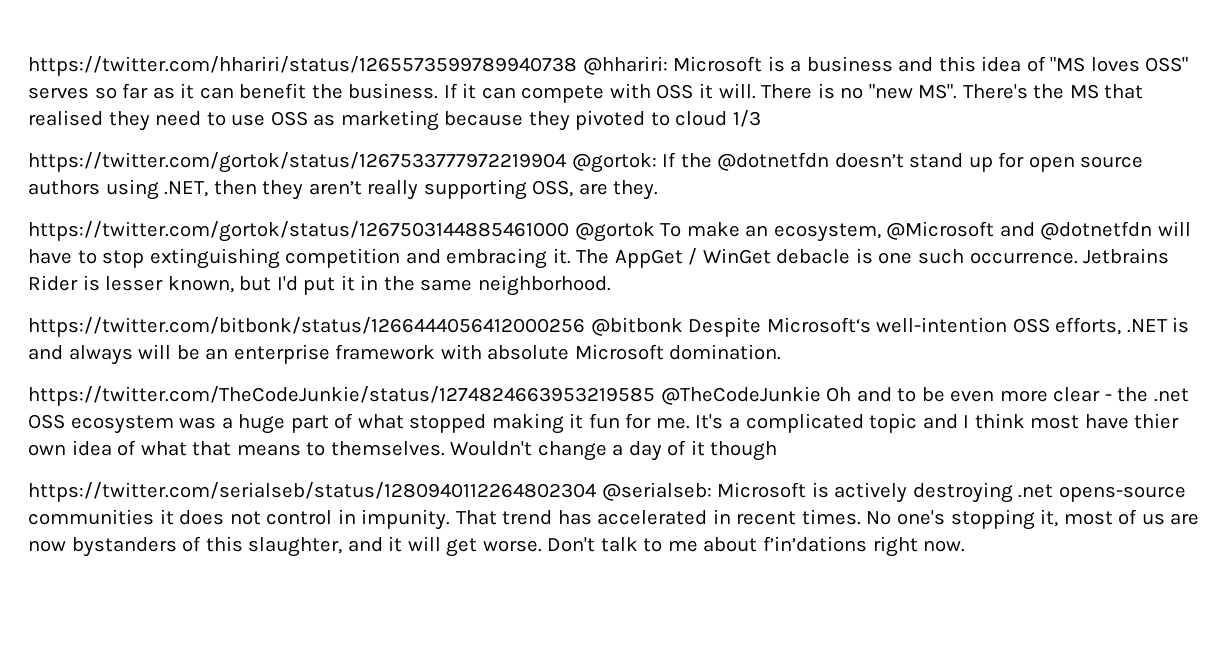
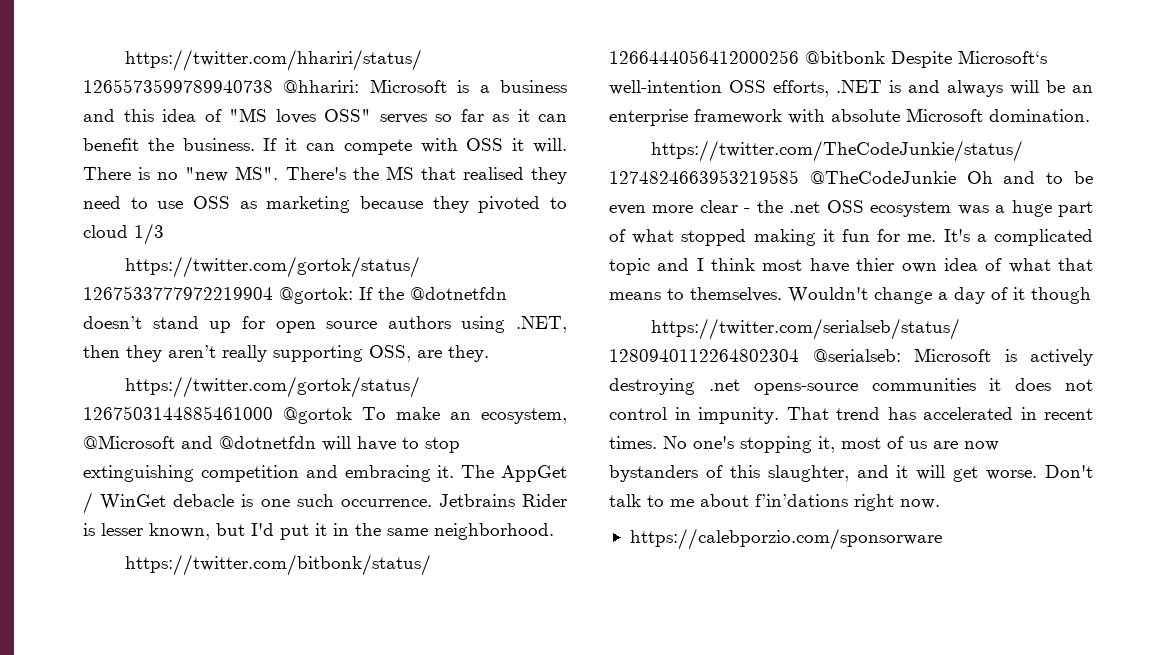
(966, 546) none -> [629,528,942,550] // https://calebporzio.com/sponsorware

